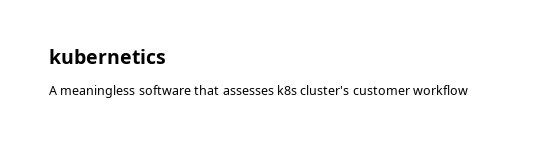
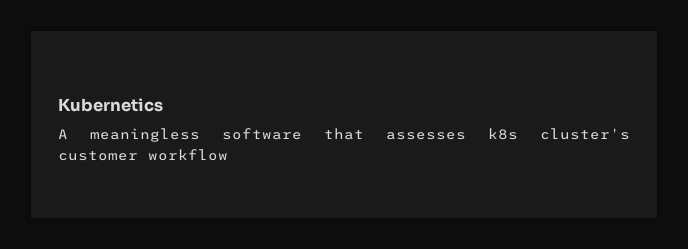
[49,49,166,64] kubernetics -> [58,98,163,112] Kubernetics

